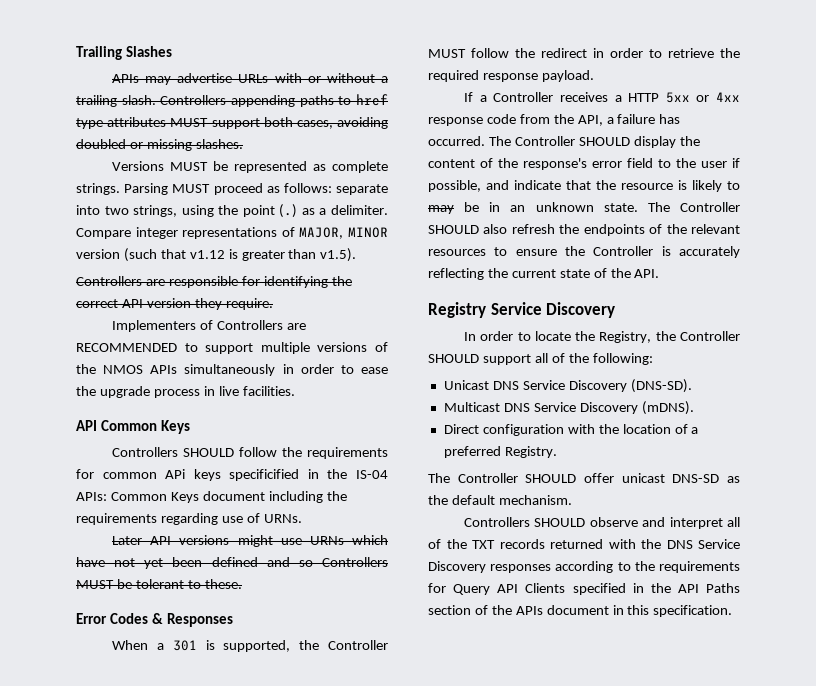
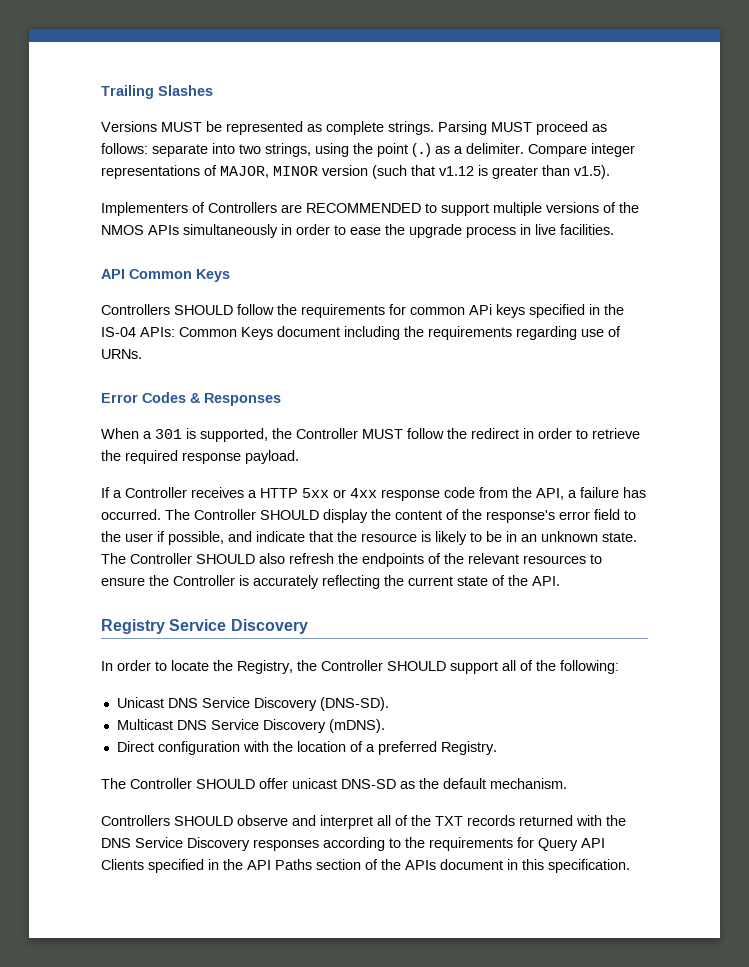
[112,73,389,85] [76,94,388,107] [76,117,388,129] [76,139,243,151] // APIs may advertise URLs with or without a trailing slash. Controllers appending paths to href type attributes MUST support both cases, avoiding doubled or missing slashes. -> (213, 90) none
[76,276,352,288] [76,298,273,310] // Controllers are responsible for identifying the correct API version they require. -> (610, 172) none
[229,469,300,481] specificified -> [529,304,585,318] specified
[112,535,388,547] [76,557,388,569] [76,579,242,589] // Later API versions might use URNs which have not yet been defined and so Controllers MUST be tolerant to these. -> (142, 354) none
[428,205,454,214] may -> (482, 537) none

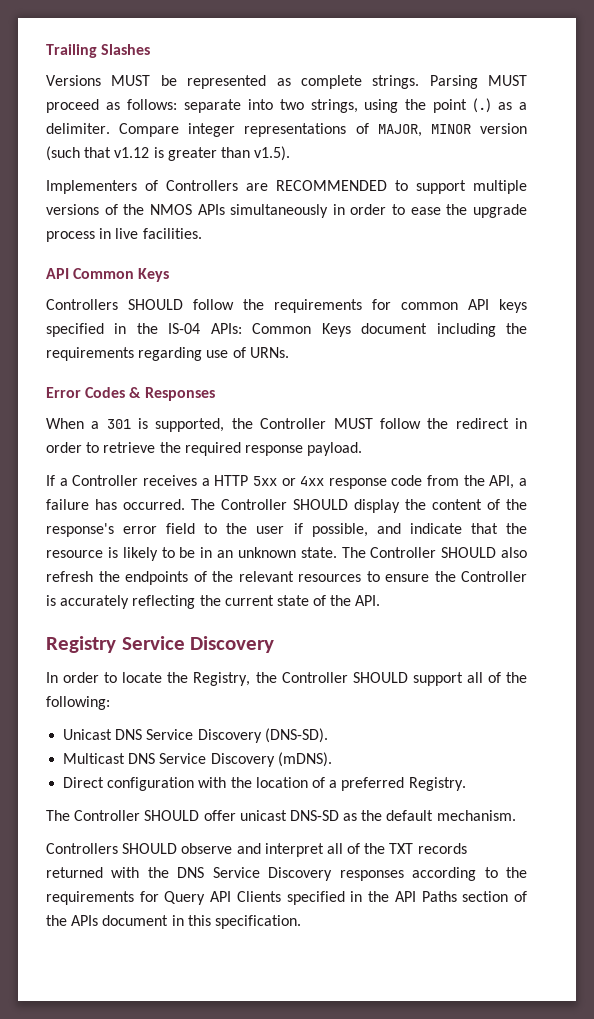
[469,304,492,315] APi -> [468,299,489,310] API

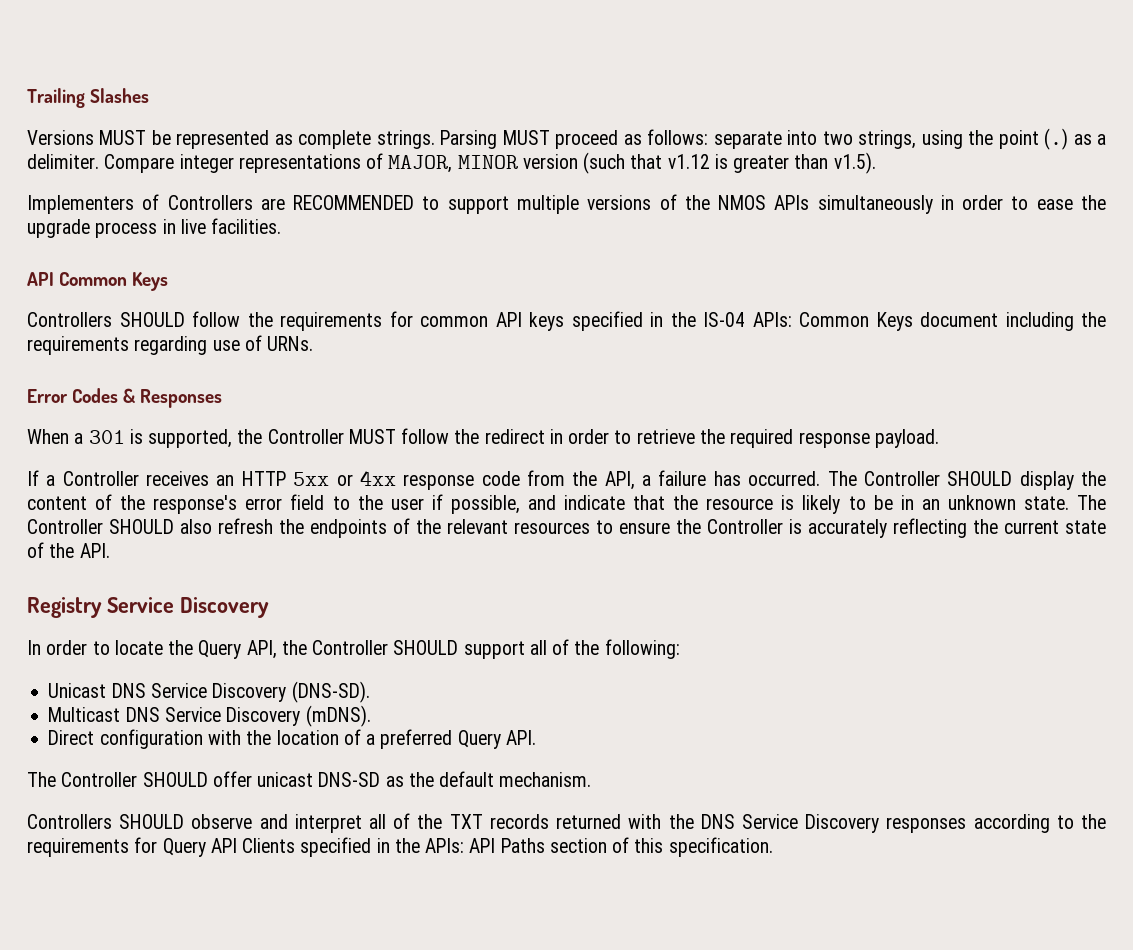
[201,478,210,486] a -> [216,475,235,486] an
[193,672,251,686] Registry, -> [198,640,277,659] Query API,
[408,777,466,791] Registry. -> [457,730,536,749] Query API.
(390, 896) none -> [425,838,465,853] APIs:
[46,915,184,926] the APIs document in -> (630, 845) none

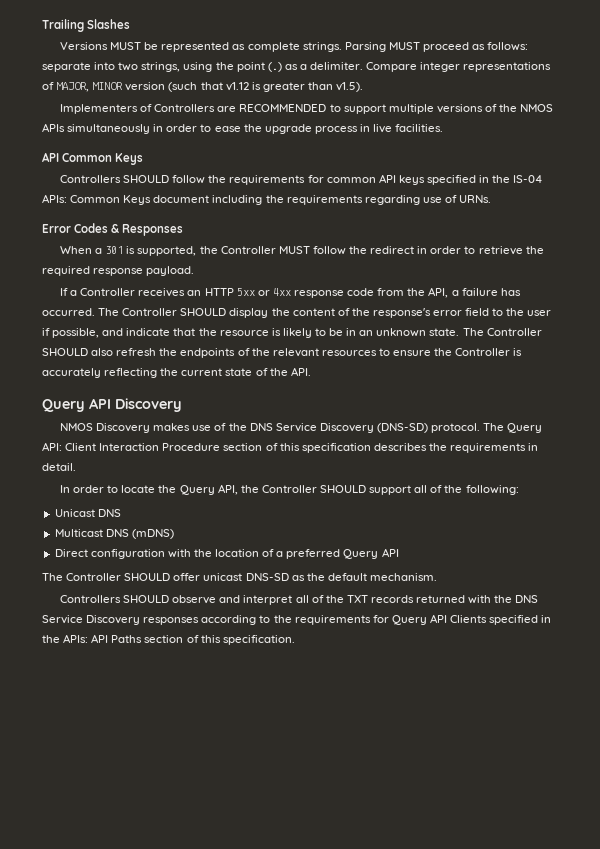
[27,597,269,618] Registry Service Discovery -> [42,398,182,412] [60,423,543,433] [42,442,539,453] [42,463,76,471] Query API Discovery // NMOS Discovery makes use of the DNS Service Discovery (DNS-SD) protocol. The Query API: Client Interaction Procedure section of this specification describes the requirements in detail.
[150,681,370,703] Service Discovery (DNS-SD). -> (121, 513) none
[164,705,371,727] Service Discovery (mDNS). -> [131,529,174,539] (mDNS)
[505,730,536,745] API. -> [381,548,399,557] API

